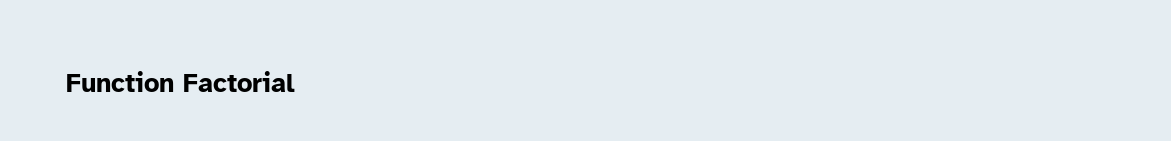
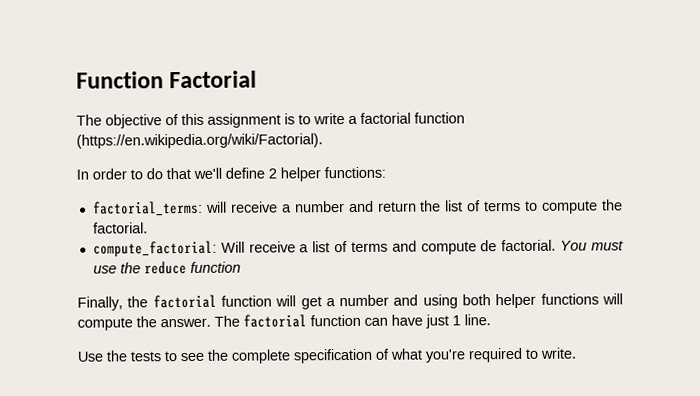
(295, 81) none -> [76,112,465,129] [76,133,323,149] [76,166,386,182] [92,199,623,216] [92,222,148,234] [92,239,624,257] [92,261,241,275] [77,293,624,311] [77,314,491,331] [77,347,576,364] // The objective of this assignment is to write a factorial function (https://en.wikipedia.org/wiki/Factorial). // In order to do that we'll define 2 helper functions: // factorial_terms: will receive a number and return the list of terms to compute the factorial. // compute_factorial: Will receive a list of terms and compute de factorial. You must use the reduce function // Finally, the factorial function will get a number and using both helper functions will compute the answer. The factorial function can have just 1 line. // Use the tests to see the complete specification of what you're required to write.

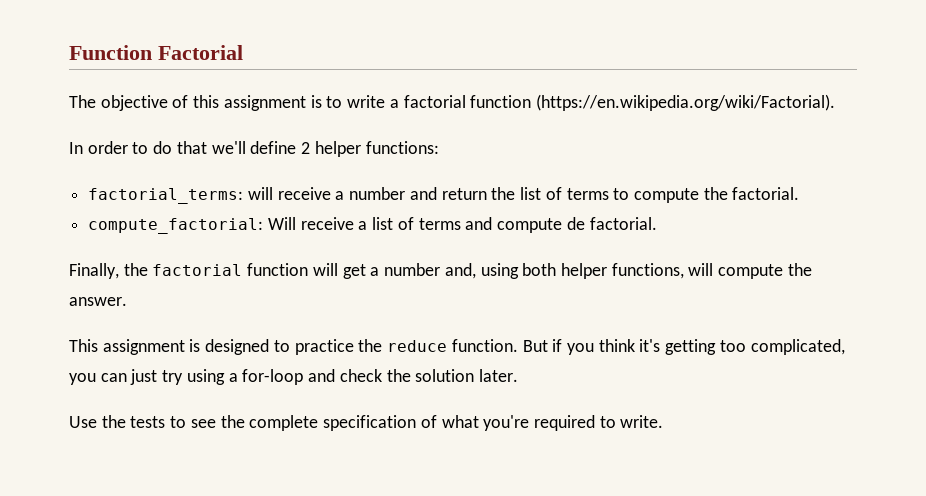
[560,240,624,251] [92,261,241,275] You must use the reduce function -> (657, 223) none
[393,294,419,306] and -> [444,263,476,279] and,
[540,293,599,305] functions -> [611,263,684,279] functions,
[214,314,491,329] The factorial function can have just 1 line. -> [69,339,845,355] [69,369,518,385] // This assignment is designed to practice the reduce function. But if you think it's getting too complicated, you can just try using a for-loop and check the solution later.

